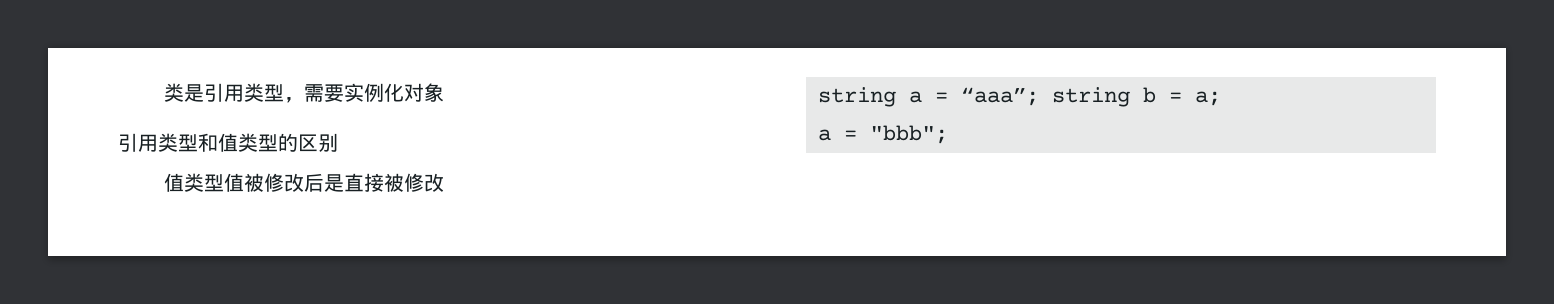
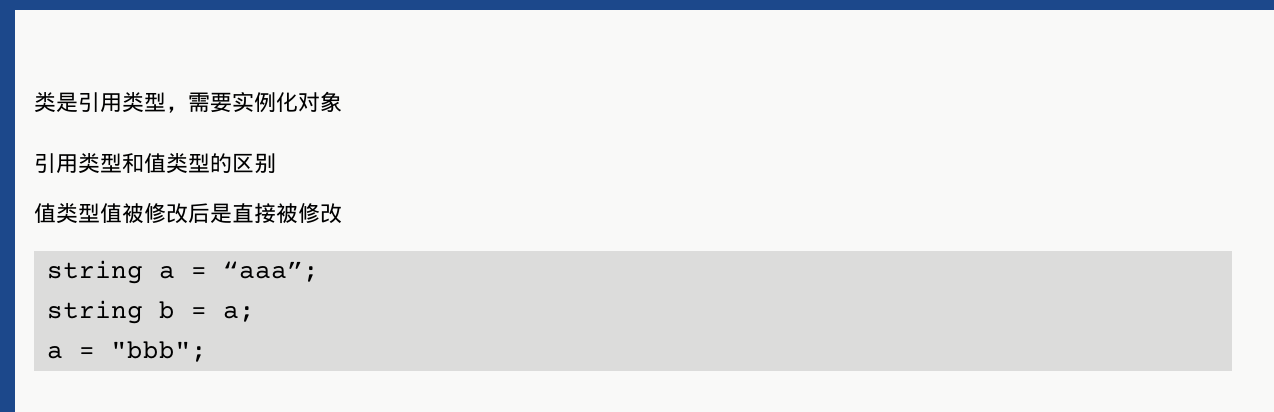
(1039, 96) none -> (320, 271) //

